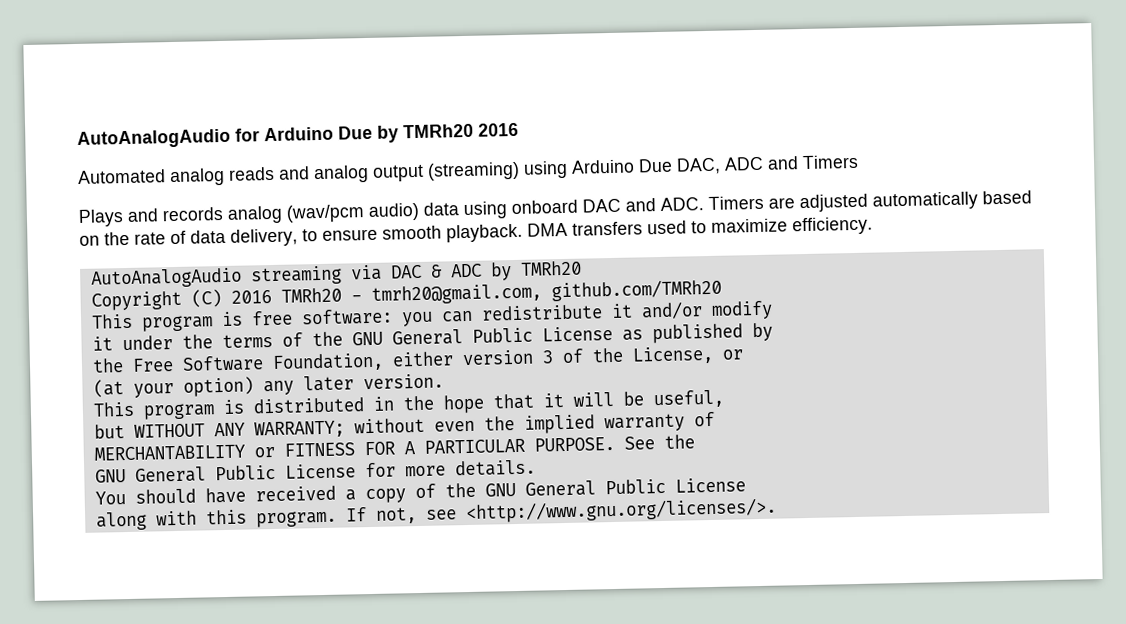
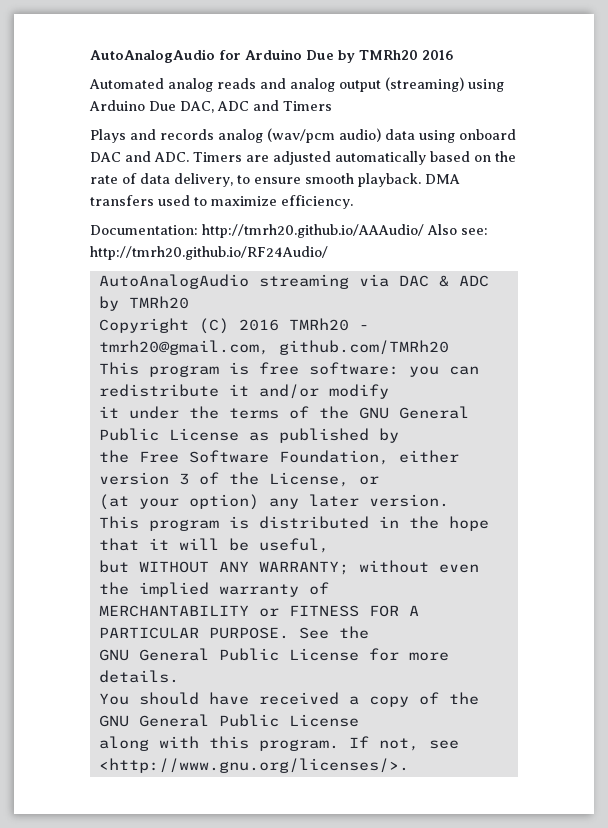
(873, 226) none -> [90,224,488,238] [90,246,328,260] // Documentation: http://tmrh20.github.io/AAAudio/ Also see: http://tmrh20.github.io/RF24Audio/

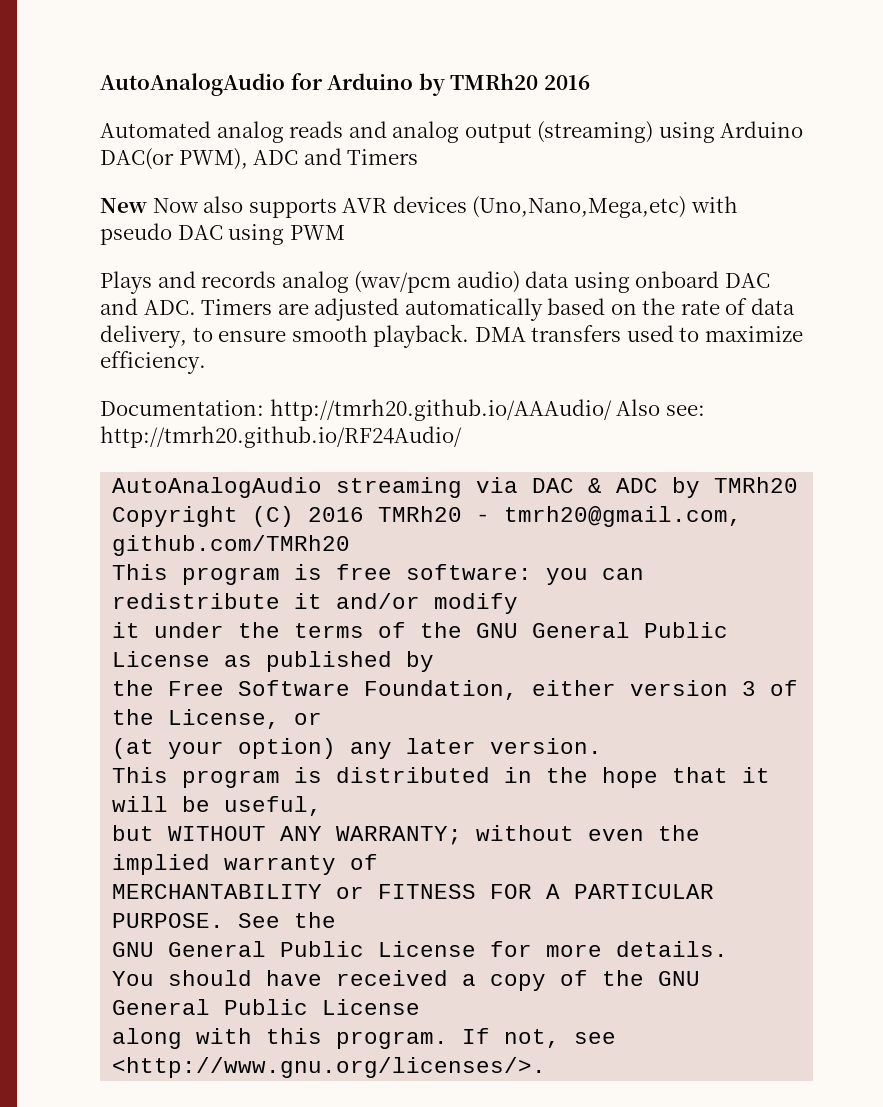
[306,50,334,60] Due -> (414, 81) none
[149,101,214,113] Due DAC, -> [100,148,248,170] DAC(or PWM),
(332, 106) none -> [100,196,738,218] [100,223,345,245] // New Now also supports AVR devices (Uno,Nano,Mega,etc) with pseudo DAC using PWM

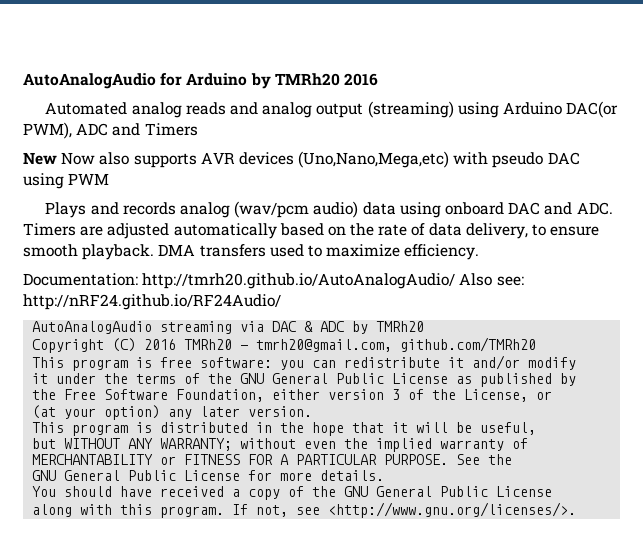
[269,399,612,421] http://tmrh20.github.io/AAAudio/ -> [142,273,456,289] http://tmrh20.github.io/AutoAnalogAudio/
[100,426,462,448] http://tmrh20.github.io/RF24Audio/ -> [23,294,281,310] http://nRF24.github.io/RF24Audio/

